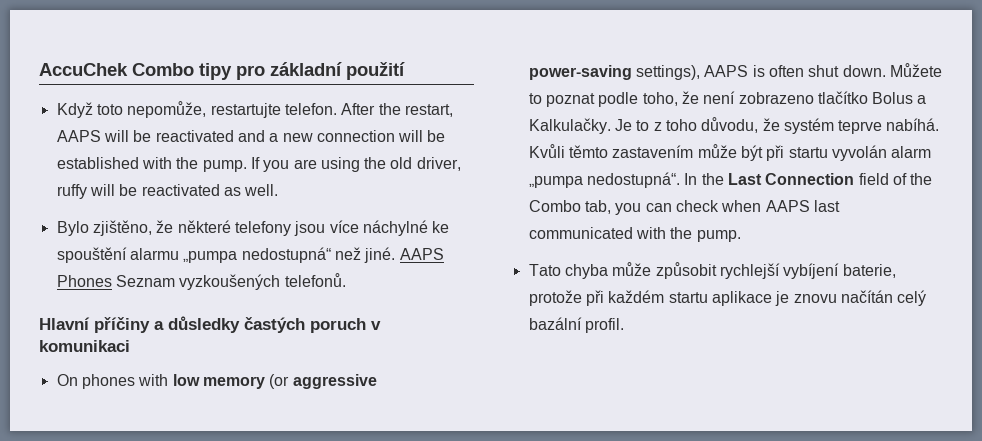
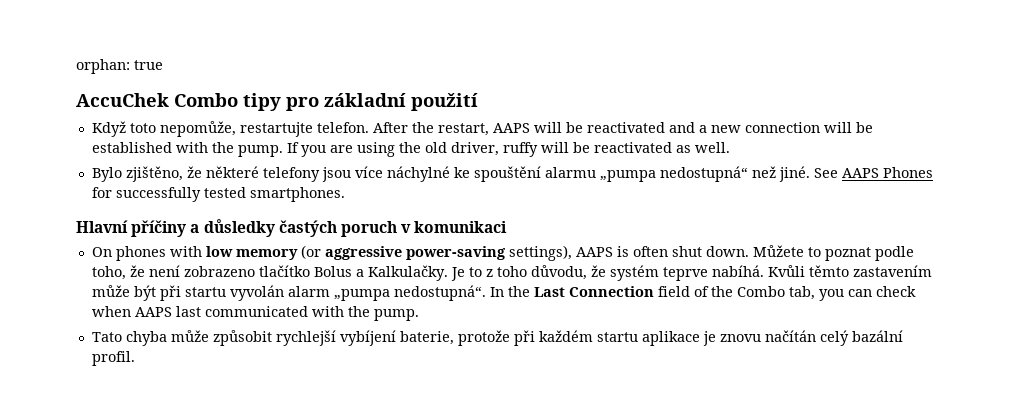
(39, 69) none -> [76,59,163,74] orphan: true //
(396, 255) none -> [813,168,838,178] See
[115,273,346,290] Seznam vyzkoušených telefonů. -> [91,187,345,202] for successfully tested smartphones.

